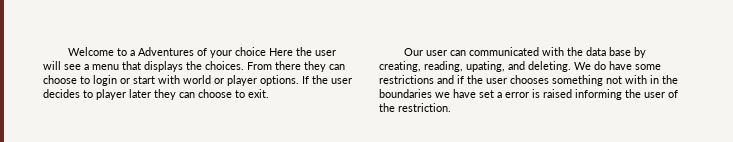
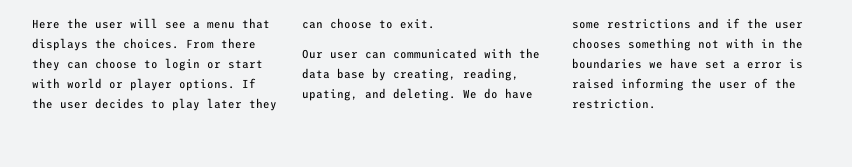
[68,47,267,58] Welcome to a Adventures of your choice -> (32, 24) none
[96,89,126,100] player -> [172,98,200,111] play

